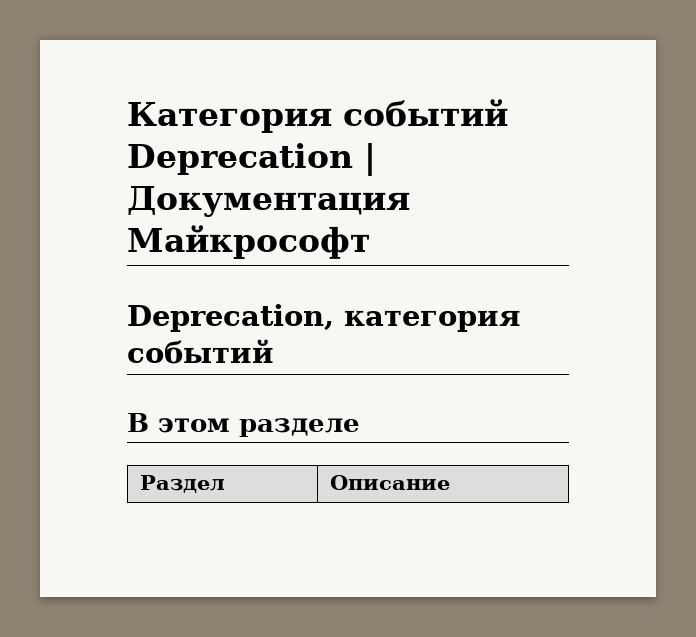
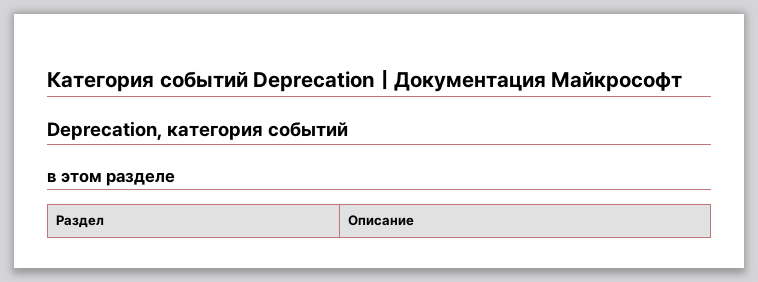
[127,413,149,432] В -> [47,173,56,182] в

